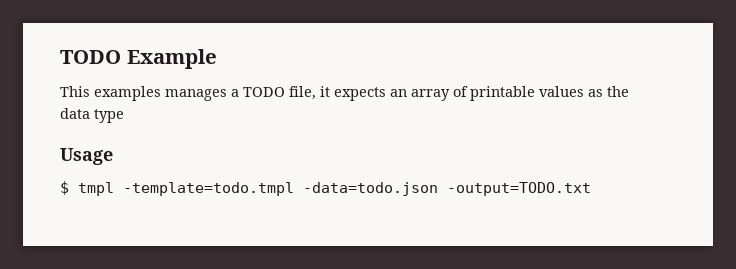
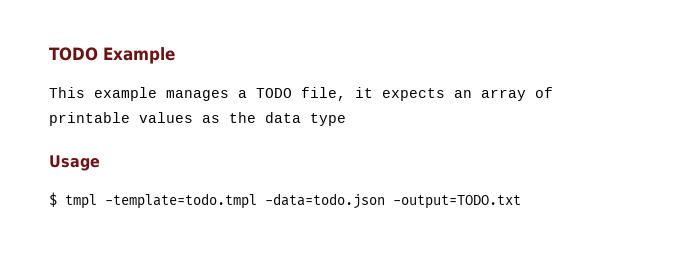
[94,86,161,101] examples -> [94,87,157,101] example

